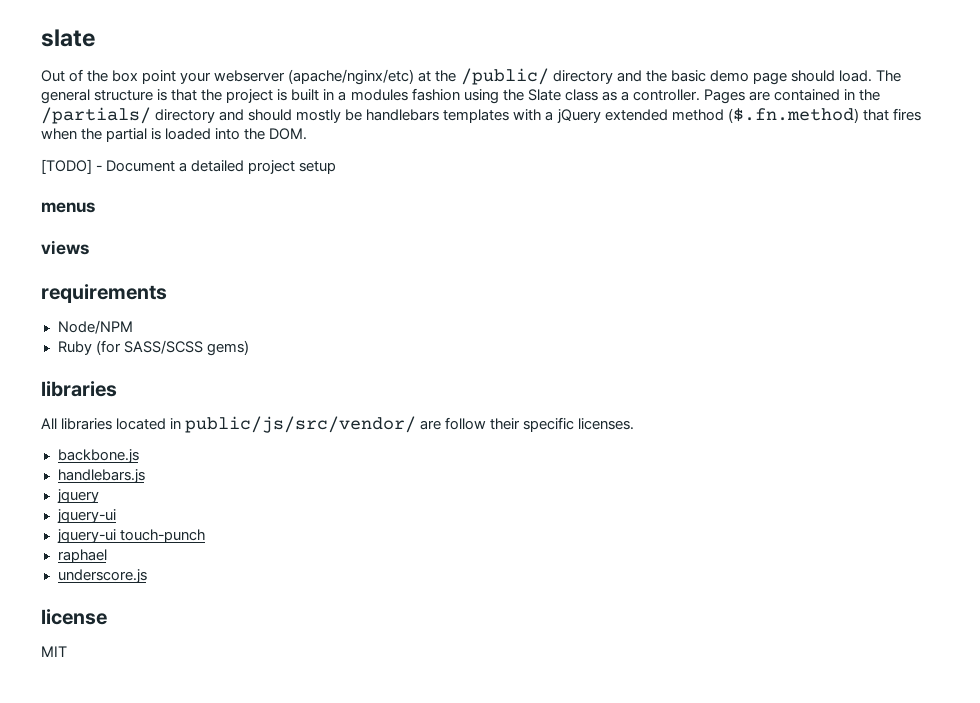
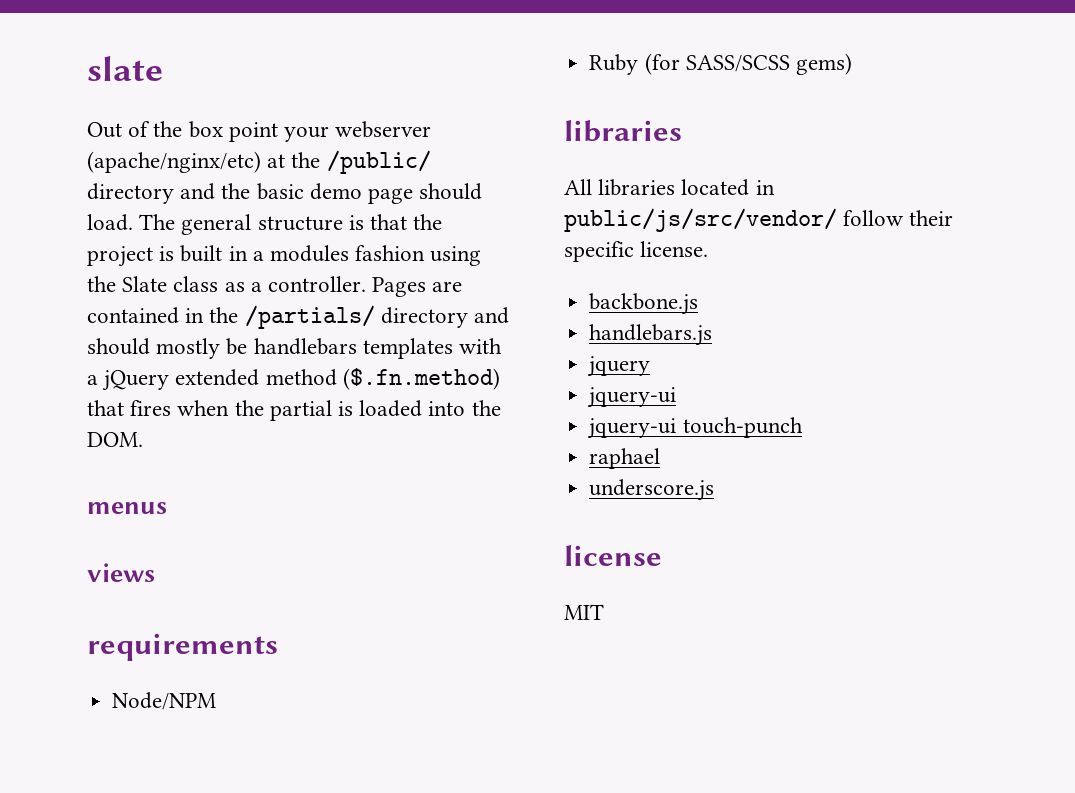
[41,159,337,174] // [TODO] - Document a detailed project setup -> (143, 439) none
[420,420,442,430] are -> (837, 220) none
[578,418,635,430] licenses. -> [640,241,709,257] license.

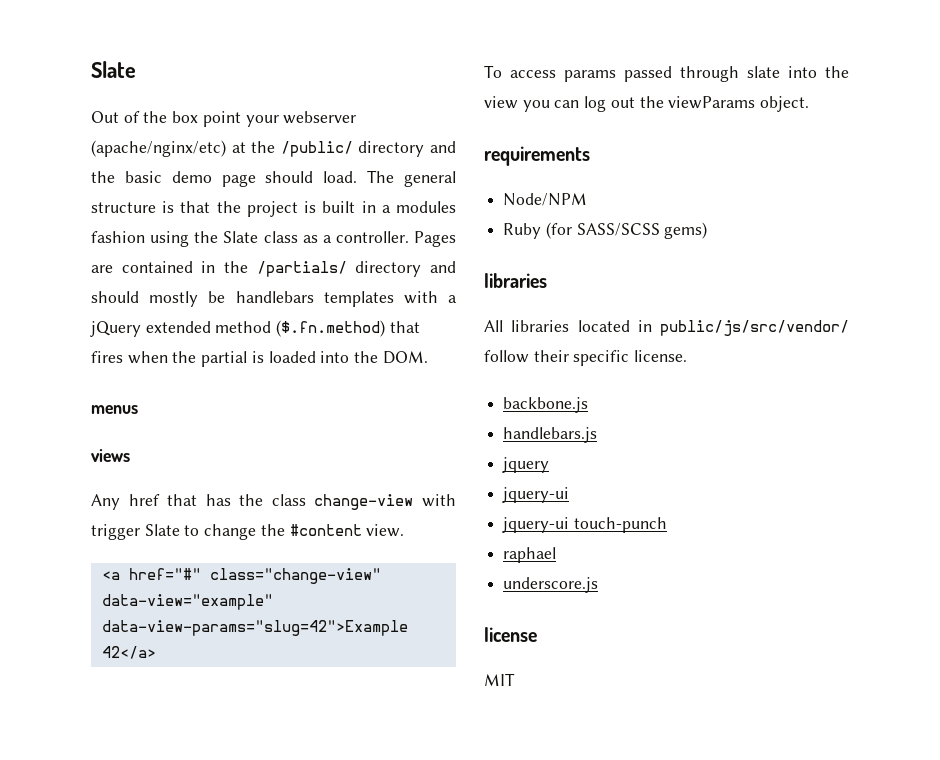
[87,56,163,81] slate -> [91,61,136,78] Slate
(155, 572) none -> [91,494,456,510] [91,524,405,540] [101,568,381,584] [101,594,273,610] [101,620,408,636] [101,646,156,659] [484,65,849,82] [484,96,810,112] // Any href that has the class change-view with trigger Slate to change the #content view. // <a href="#" class="change-view" data-view="example" data-view-params="slug=42">Example 42</a> // To access params passed through slate into the view you can log out the viewParams object.

